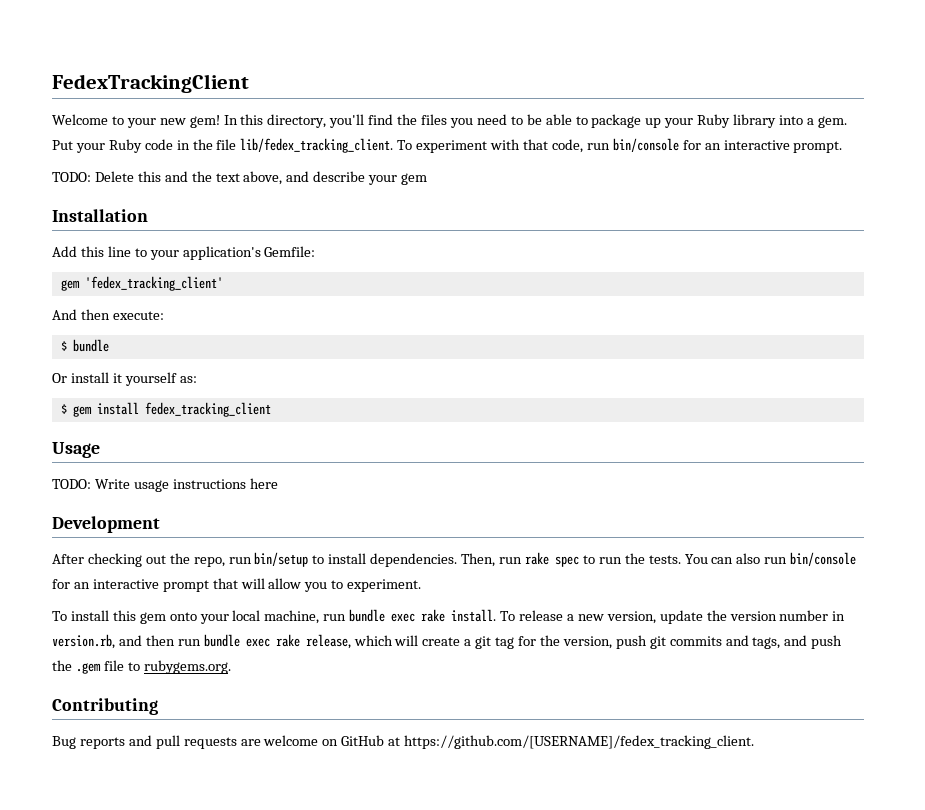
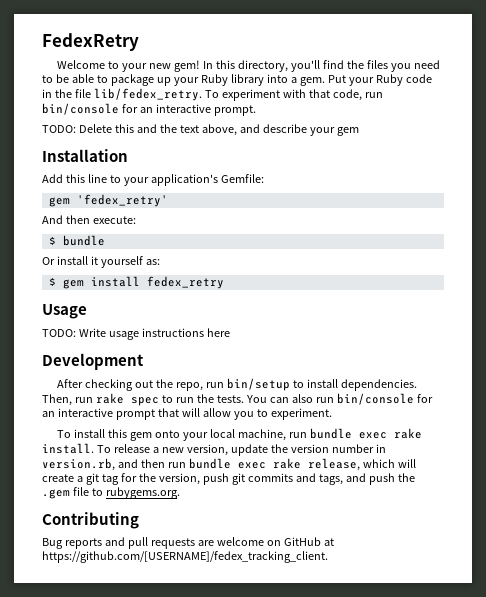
[52,74,249,93] FedexTrackingClient -> [42,33,139,51] FedexRetry
[240,138,394,153] lib/fedex_tracking_client. -> [93,88,202,101] lib/fedex_retry.
[84,276,223,291] 'fedex_tracking_client' -> [76,194,168,207] 'fedex_retry'
[144,402,271,417] fedex_tracking_client -> [146,276,224,289] fedex_retry

